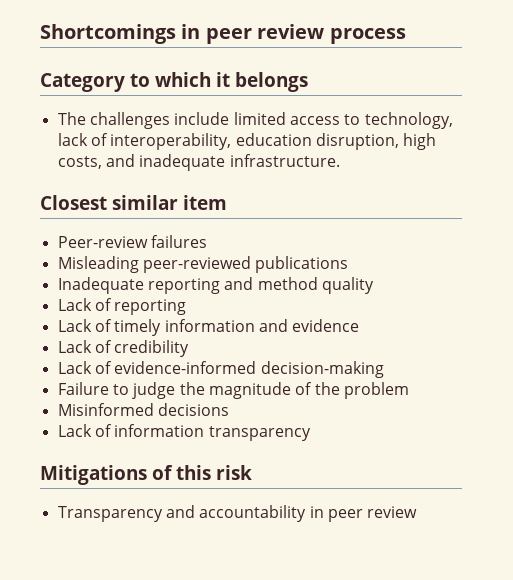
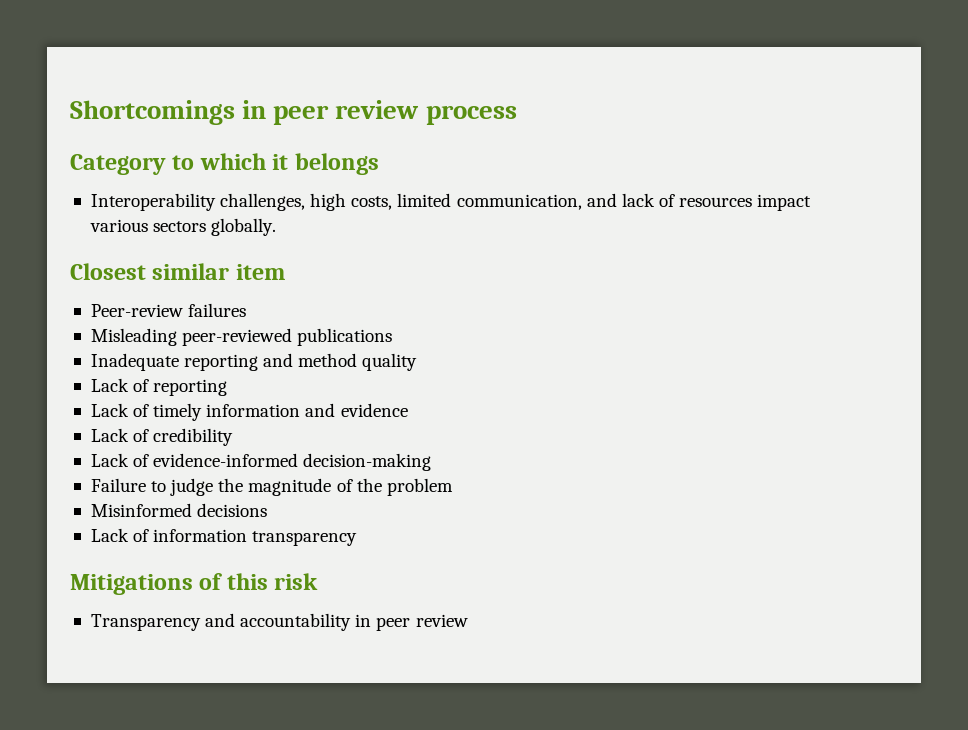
[57,112,453,129] [57,133,437,150] [57,154,340,171] The challenges include limited access to technology, lack of interoperability, education disruption, high costs, and inadequate infrastructure. -> [90,193,812,211] [89,218,277,236] Interoperability challenges, high costs, limited communication, and lack of resources impact various sectors globally.

